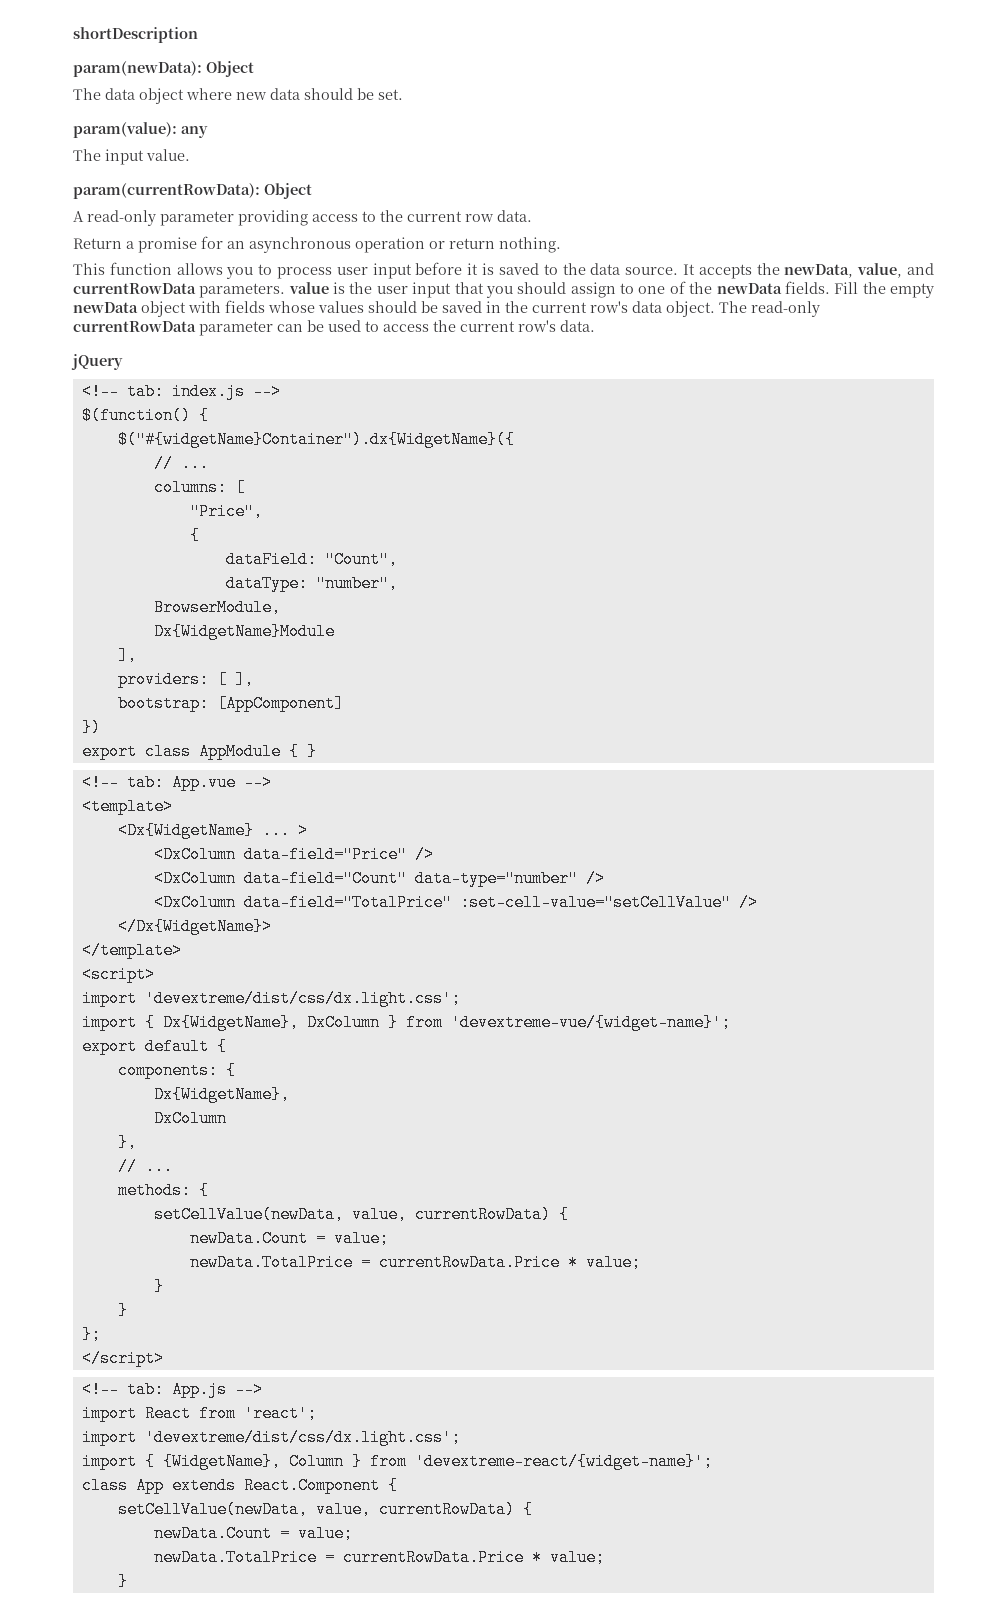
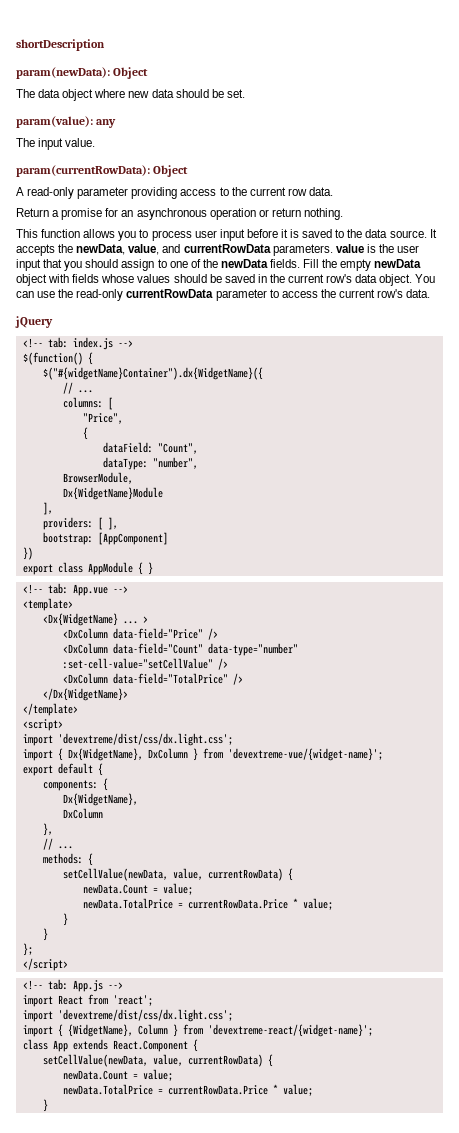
[719,301,820,317] [73,320,361,336] The read-only currentRowData parameter can be used -> [415,274,436,283] [16,289,267,301] You can use the read-only currentRowData parameter
(578, 878) none -> [62,658,213,669] :set-cell-value="setCellValue"
[459,894,731,911] :set-cell-value="setCellValue" -> (228, 678) none

